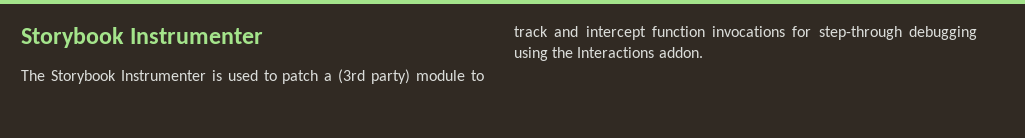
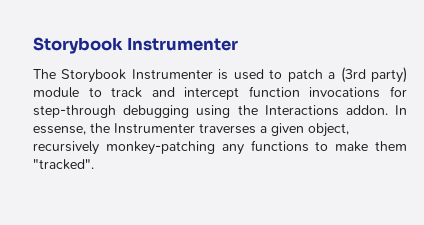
(703, 52) none -> [395,105,407,115] [33,123,349,137] [33,140,407,155] [33,159,94,170] In essense, the Instrumenter traverses a given object, recursively monkey-patching any functions to make them "tracked".

